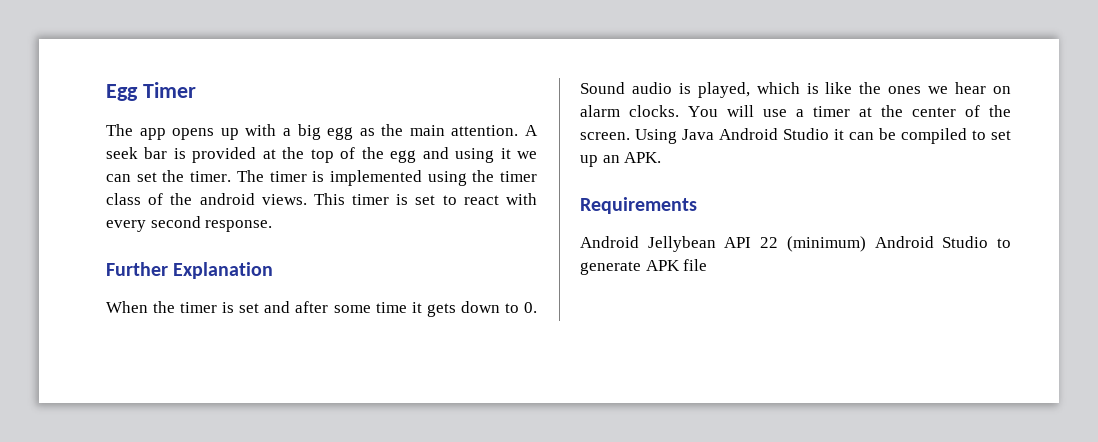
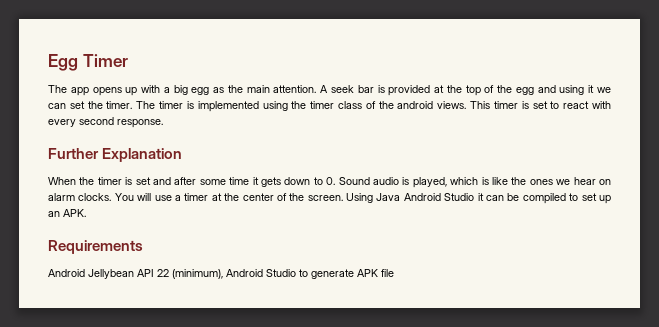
[786,236,866,252] (minimum) -> [172,269,223,279] (minimum),

